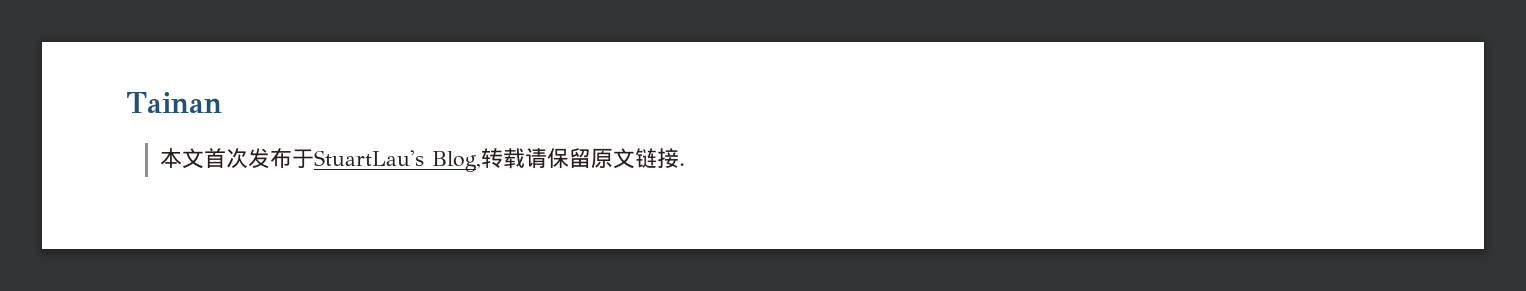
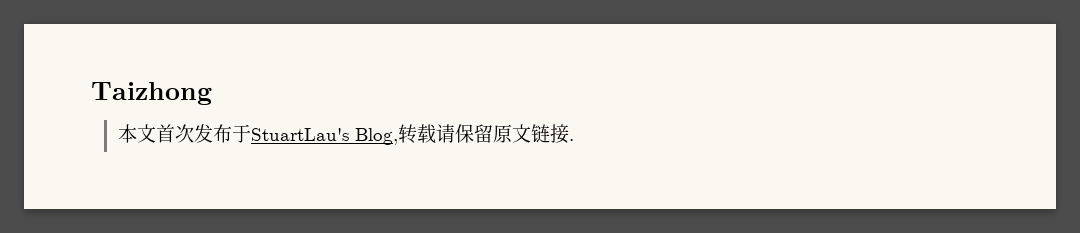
[126,92,222,113] Tainan -> [91,82,212,105] Taizhong

